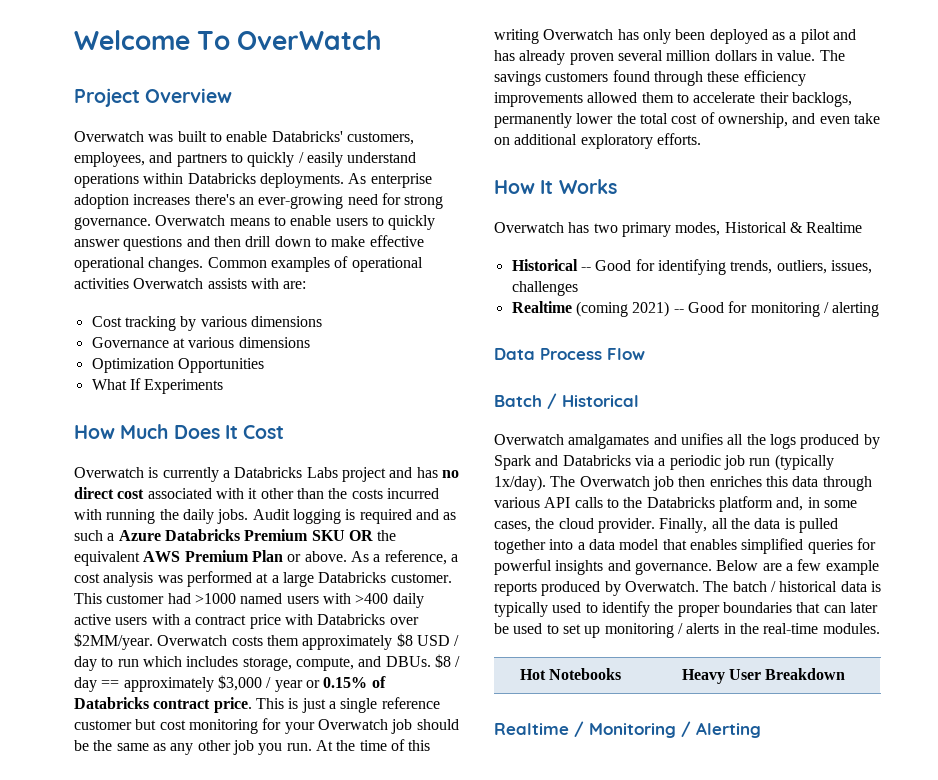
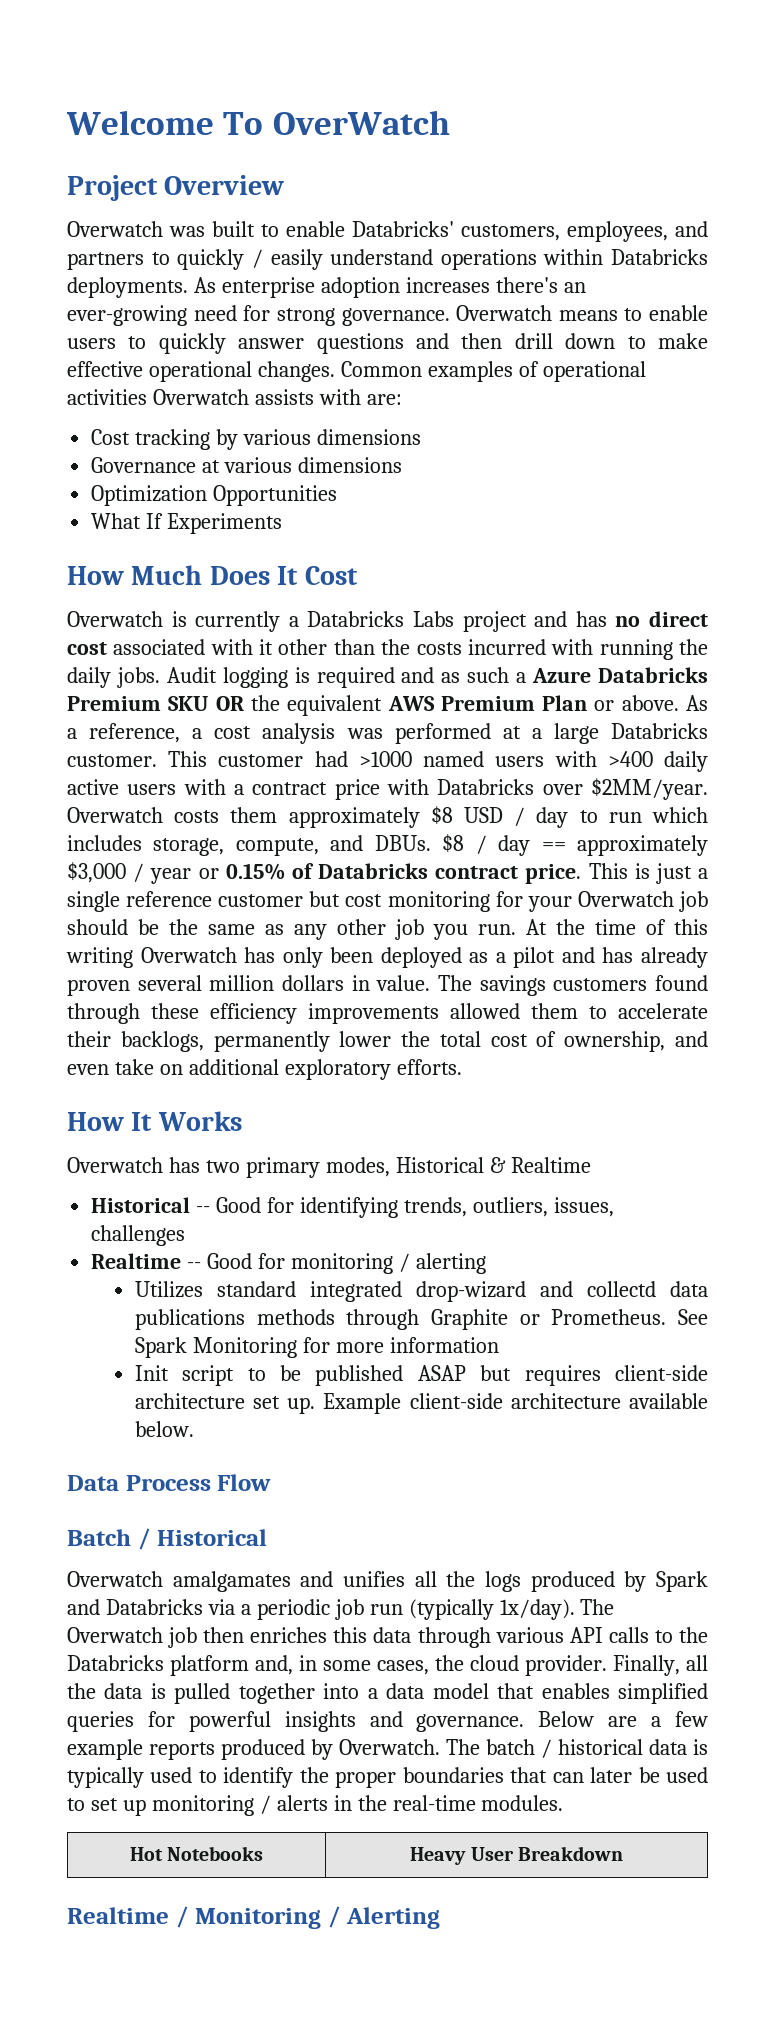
[575,301,670,317] (coming 2021) -> (182, 1261) none
(880, 309) none -> [134,1281,708,1302] [134,1309,708,1330] [134,1337,499,1358] [134,1365,709,1386] [134,1393,708,1414] [134,1421,194,1437] // Utilizes standard integrated drop-wizard and collectd data publications methods through Graphite or Prometheus. See Spark Monitoring for more information // Init script to be published ASAP but requires client-side architecture set up. Example client-side architecture available below.

